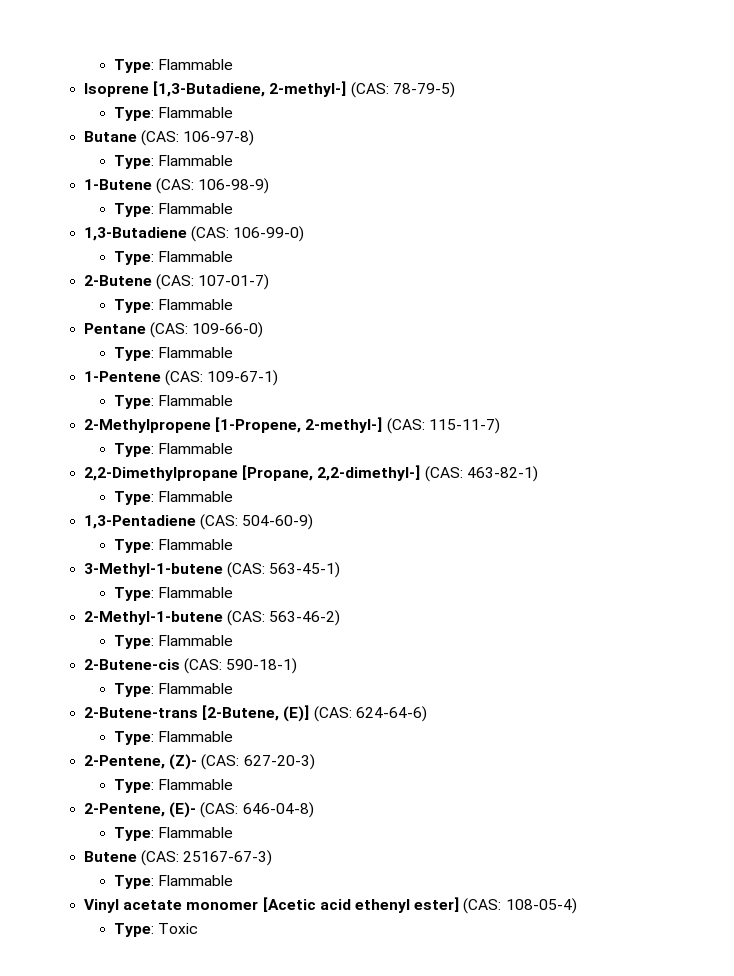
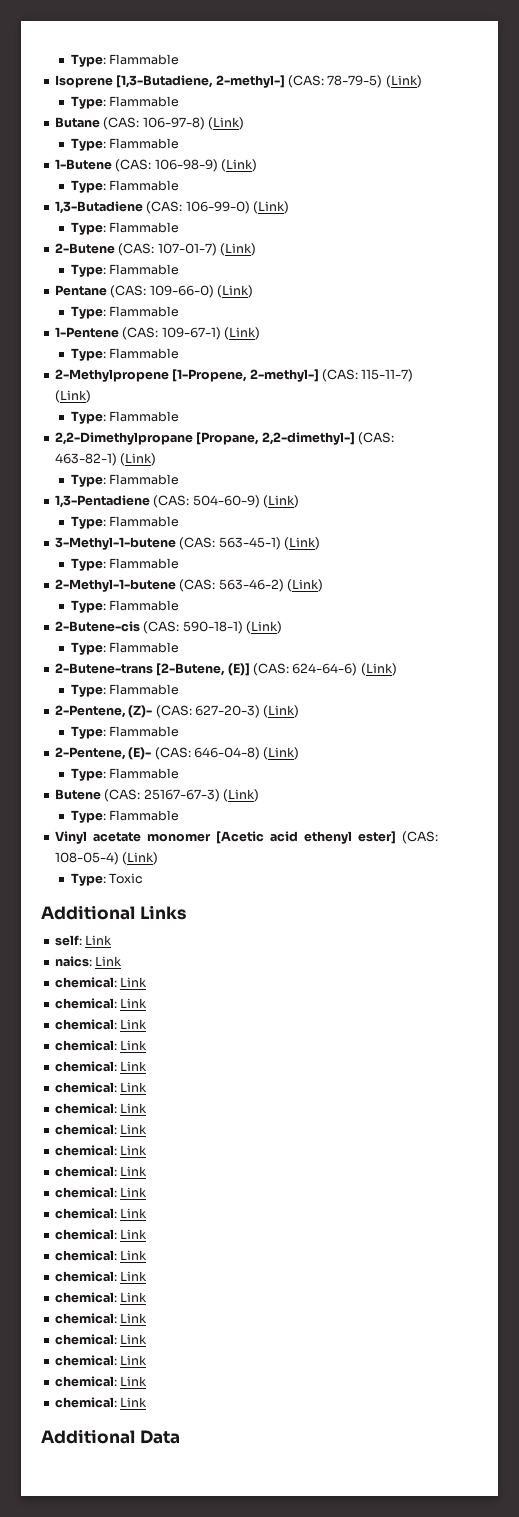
(455, 90) none -> [385,75,422,88] (Link)
(255, 138) none -> [207,117,244,130] (Link)
(270, 186) none -> [220,159,257,172] (Link)
(305, 234) none -> [252,201,289,214] (Link)
(270, 282) none -> [219,243,256,256] (Link)
(264, 330) none -> [216,285,253,298] (Link)
(279, 378) none -> [223,327,260,340] (Link)
(500, 426) none -> [54,390,91,403] (Link)
(538, 474) none -> [120,453,157,466] (Link)
(314, 522) none -> [262,495,299,508] (Link)
(341, 570) none -> [283,537,320,550] (Link)
(341, 618) none -> [286,579,323,592] (Link)
(298, 666) none -> [245,621,282,634] (Link)
(427, 714) none -> [360,663,397,676] (Link)
(315, 762) none -> [263,705,300,718] (Link)
(314, 810) none -> [263,747,300,760] (Link)
(273, 858) none -> [222,789,259,802] (Link)
(577, 906) none -> [122,852,159,865] (Link)
(199, 928) none -> [41,905,186,920] [54,935,113,946] [54,956,123,967] [54,977,148,988] [54,998,148,1009] [54,1019,148,1030] [54,1040,148,1051] [54,1061,148,1072] [54,1082,148,1093] [54,1103,148,1114] [54,1124,148,1135] [54,1145,148,1156] [54,1166,148,1177] [54,1187,148,1198] [54,1208,148,1219] [54,1229,148,1240] [54,1250,148,1261] [54,1271,148,1282] [54,1292,148,1303] [54,1313,148,1324] [54,1334,148,1345] [54,1355,148,1366] [54,1376,148,1387] [54,1397,148,1408] [41,1429,180,1444] // Additional Links // self: Link // naics: Link // chemical: Link // chemical: Link // chemical: Link // chemical: Link // chemical: Link // chemical: Link // chemical: Link // chemical: Link // chemical: Link // chemical: Link // chemical: Link // chemical: Link // chemical: Link // chemical: Link // chemical: Link // chemical: Link // chemical: Link // chemical: Link // chemical: Link // chemical: Link // chemical: Link // Additional Data

